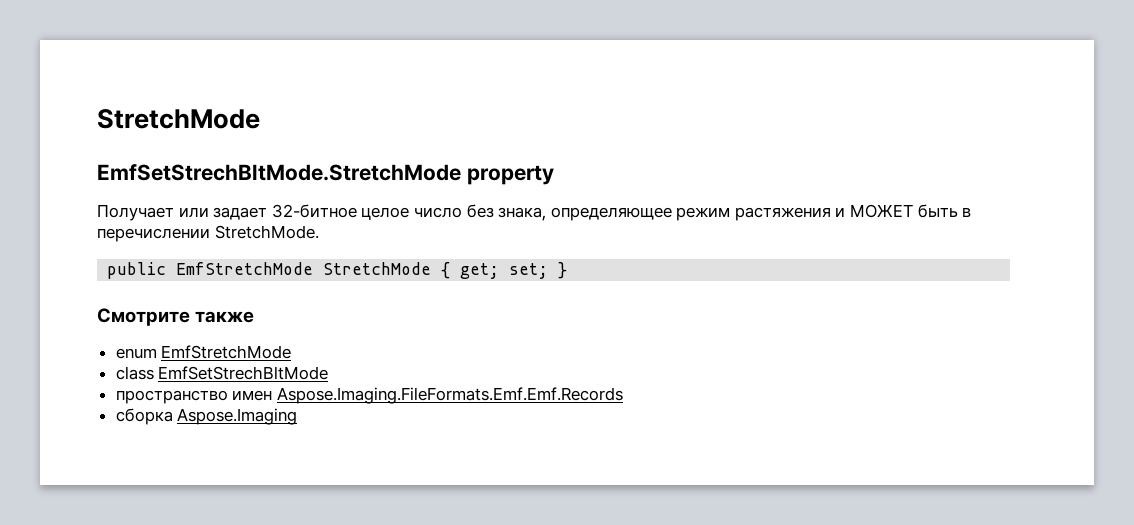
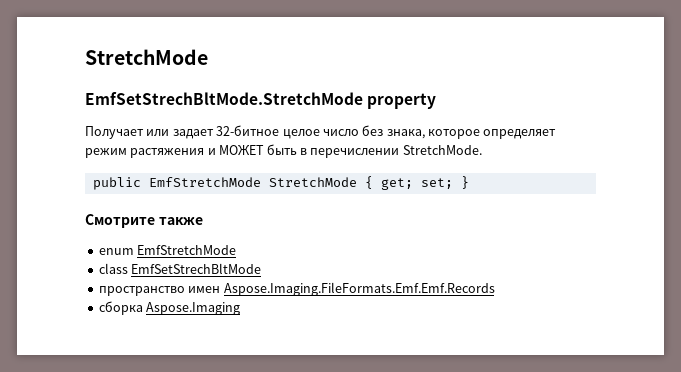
[550,207,672,221] определяющее -> [428,129,557,139] которое определяет

